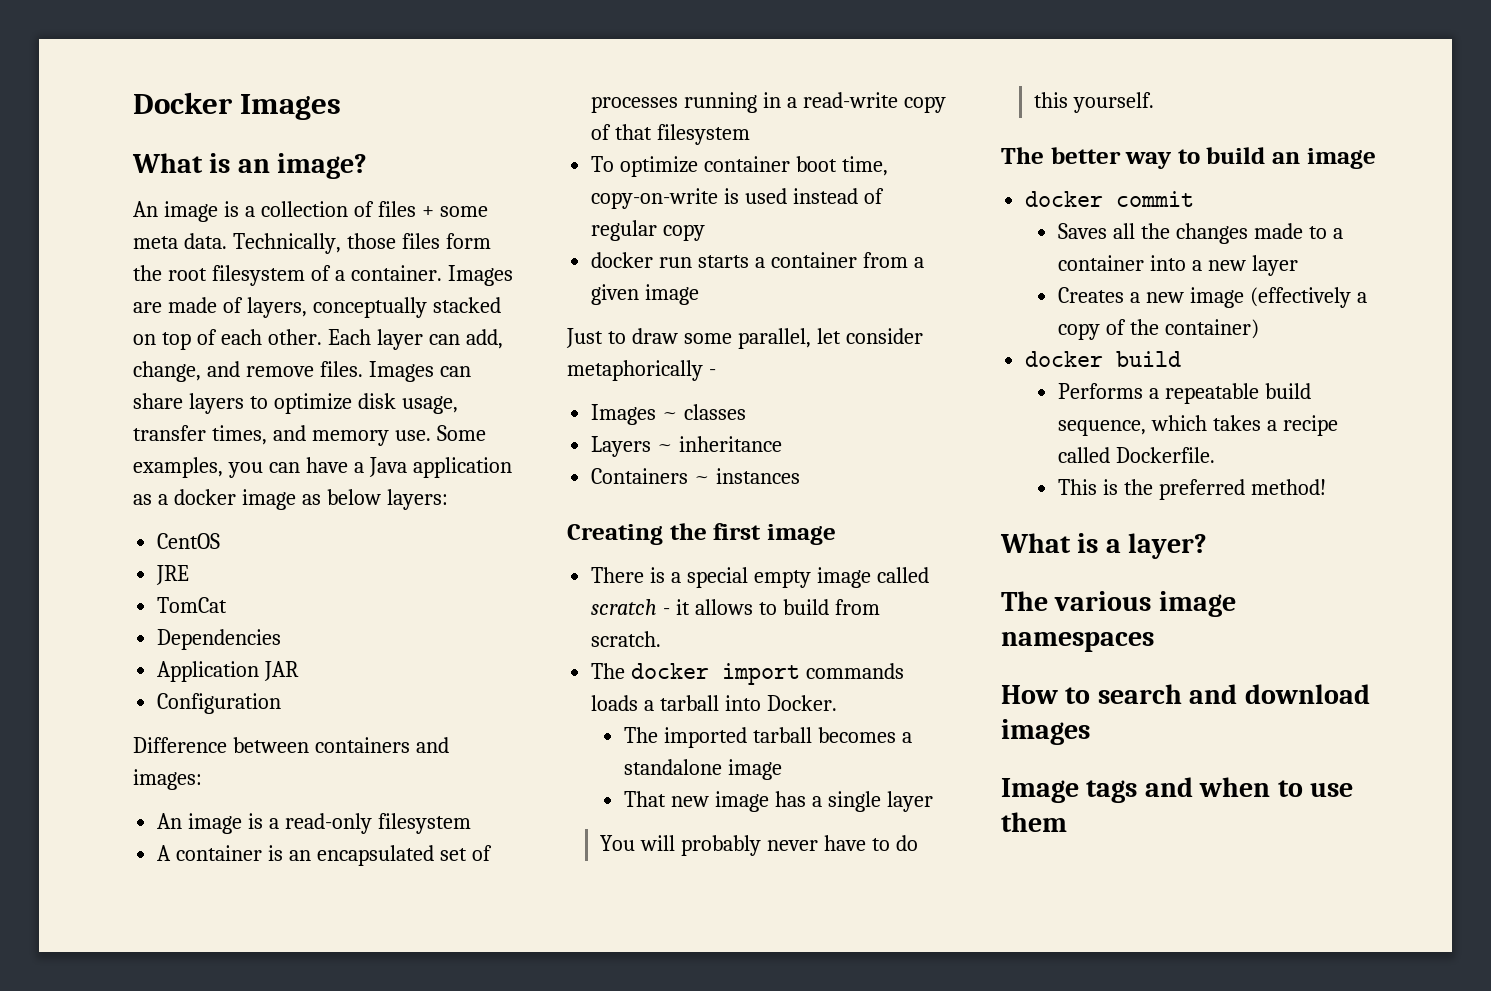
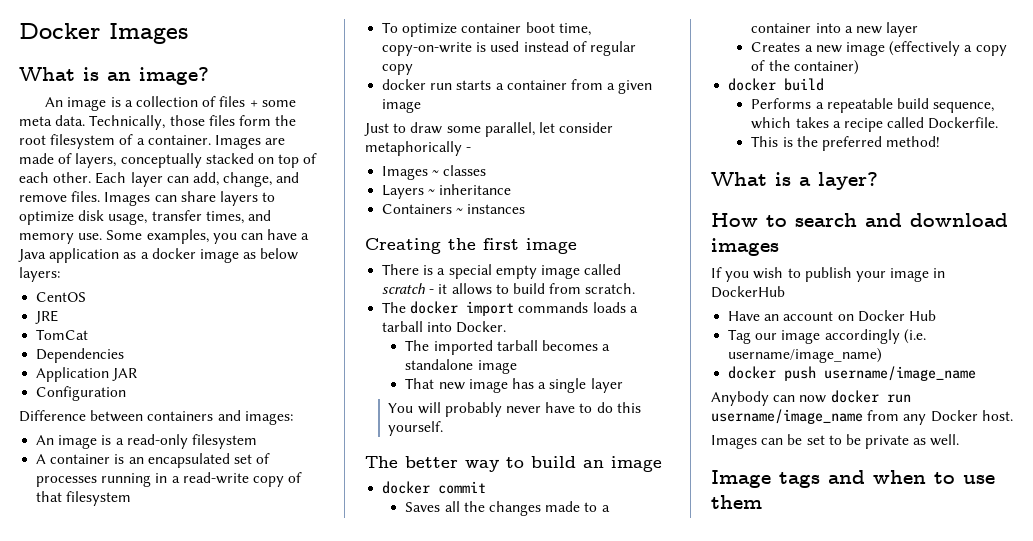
[1001,591,1236,617] [1001,632,1154,652] // The various image namespaces -> (878, 181) none
(1090, 732) none -> [711,267,946,282] [711,286,785,298] [728,310,936,322] [728,329,926,344] [728,348,883,363] [728,366,977,381] [711,390,911,406] [711,409,1013,425] [711,434,960,449] // If you wish to publish your image in DockerHub // Have an account on Docker Hub // Tag our image accordingly (i.e. username/image_name) // docker push username/image_name // Anybody can now docker run username/image_name from any Docker host. // Images can be set to be private as well.

